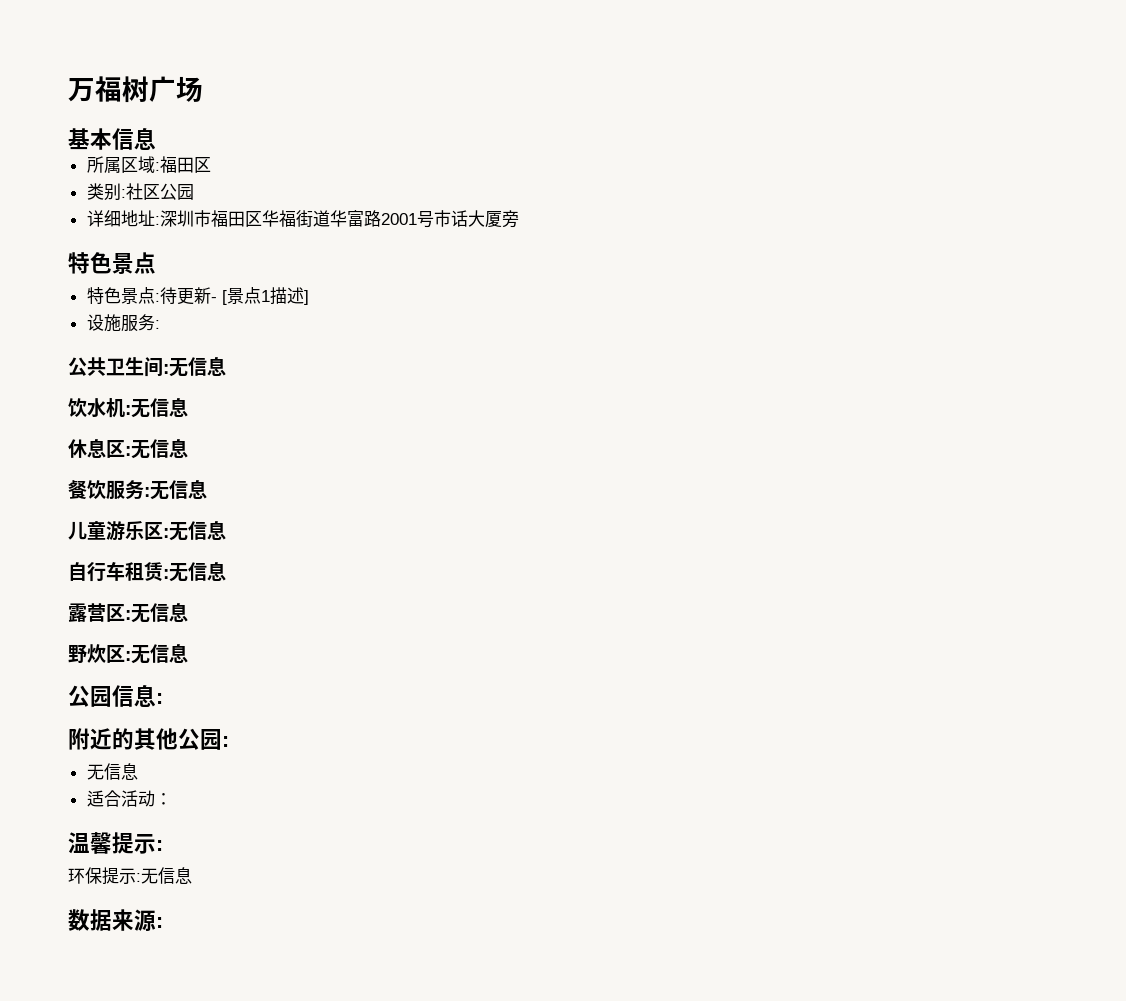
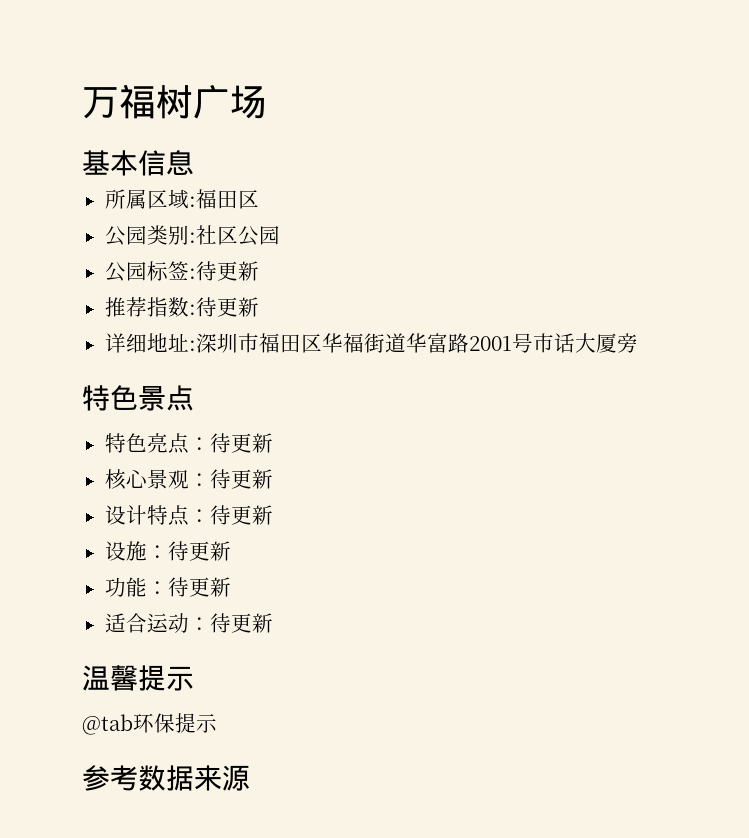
(211, 165) none -> [104,226,147,246] 公园
(194, 192) none -> [104,261,259,282] [104,297,259,317] // 公园标签:待更新 // 推荐指数:待更新
[120,287,309,305] 景点:待更新- [景点1描述] -> [146,433,273,454] [104,469,273,490] [104,505,273,526] 亮点：待更新 // 核心景观：待更新 // 设计特点：待更新
[120,314,160,332] [68,356,226,377] [68,397,188,418] [68,438,188,459] [68,479,207,500] [68,520,226,541] [68,561,226,582] [68,602,188,623] [68,643,188,664] [68,684,163,707] [68,728,229,750] [86,763,138,780] 服务: // 公共卫生间:无信息 // 饮水机:无信息 // 休息区:无信息 // 餐饮服务:无信息 // 儿童游乐区:无信息 // 自行车租赁:无信息 // 露营区:无信息 // 野炊区:无信息 // 公园信息: // 附近的其他公园: // 无信息 -> [146,541,231,561] [104,577,231,597] ：待更新 // 功能：待更新
[120,790,138,807] 活 -> [146,613,168,633] 运
(172, 799) none -> [209,613,273,633] 待更新
[156,840,163,851] : // -> [82,714,133,735] // @tab
[136,867,192,884] :无信息 // -> [82,765,138,791] // 参考
[156,917,163,928] : -> (250, 778) none

